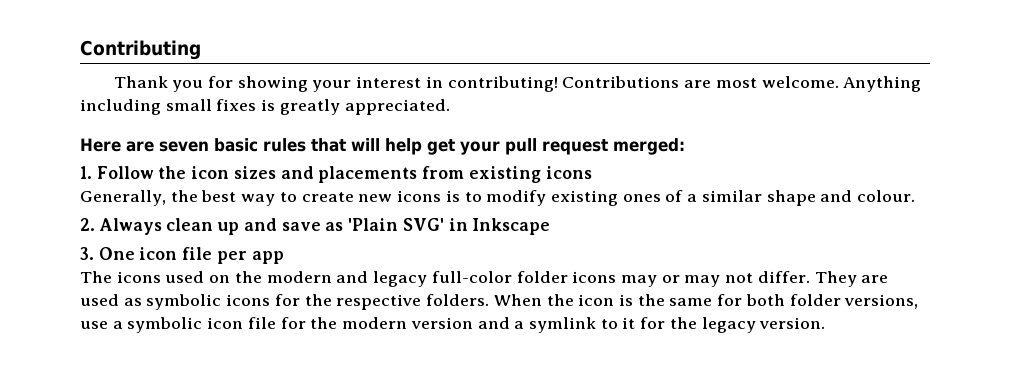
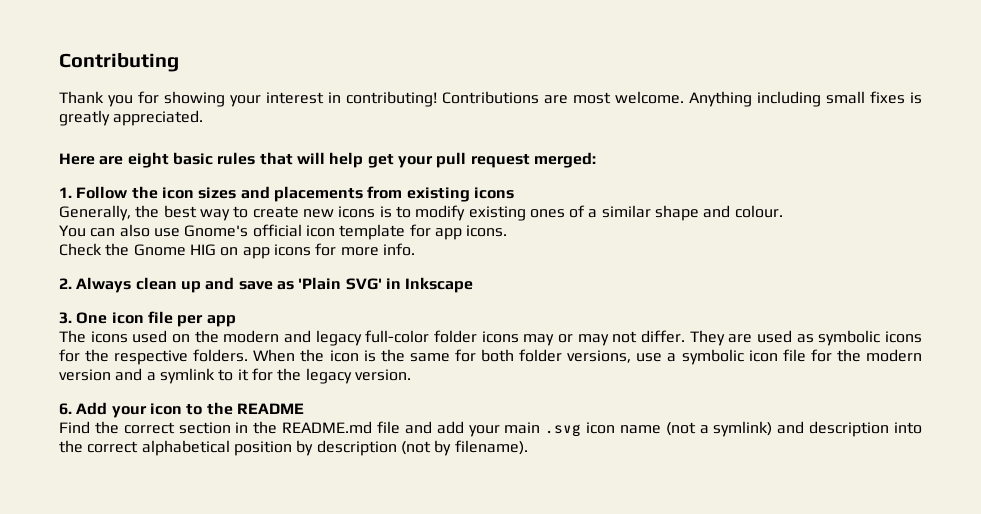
[159,141,209,152] seven -> [127,152,169,168] eight
(916, 196) none -> [59,224,508,240] [59,243,415,259] // You can also use Gnome's official icon template for app icons. // Check the Gnome HIG on app icons for more info.
(826, 323) none -> [59,402,304,418] [59,421,923,437] [59,440,528,456] // 6. Add your icon to the README // Find the correct section in the README.md file and add your main .svg icon name (not a symlink) and description into the correct alphabetical position by description (not by filename).

